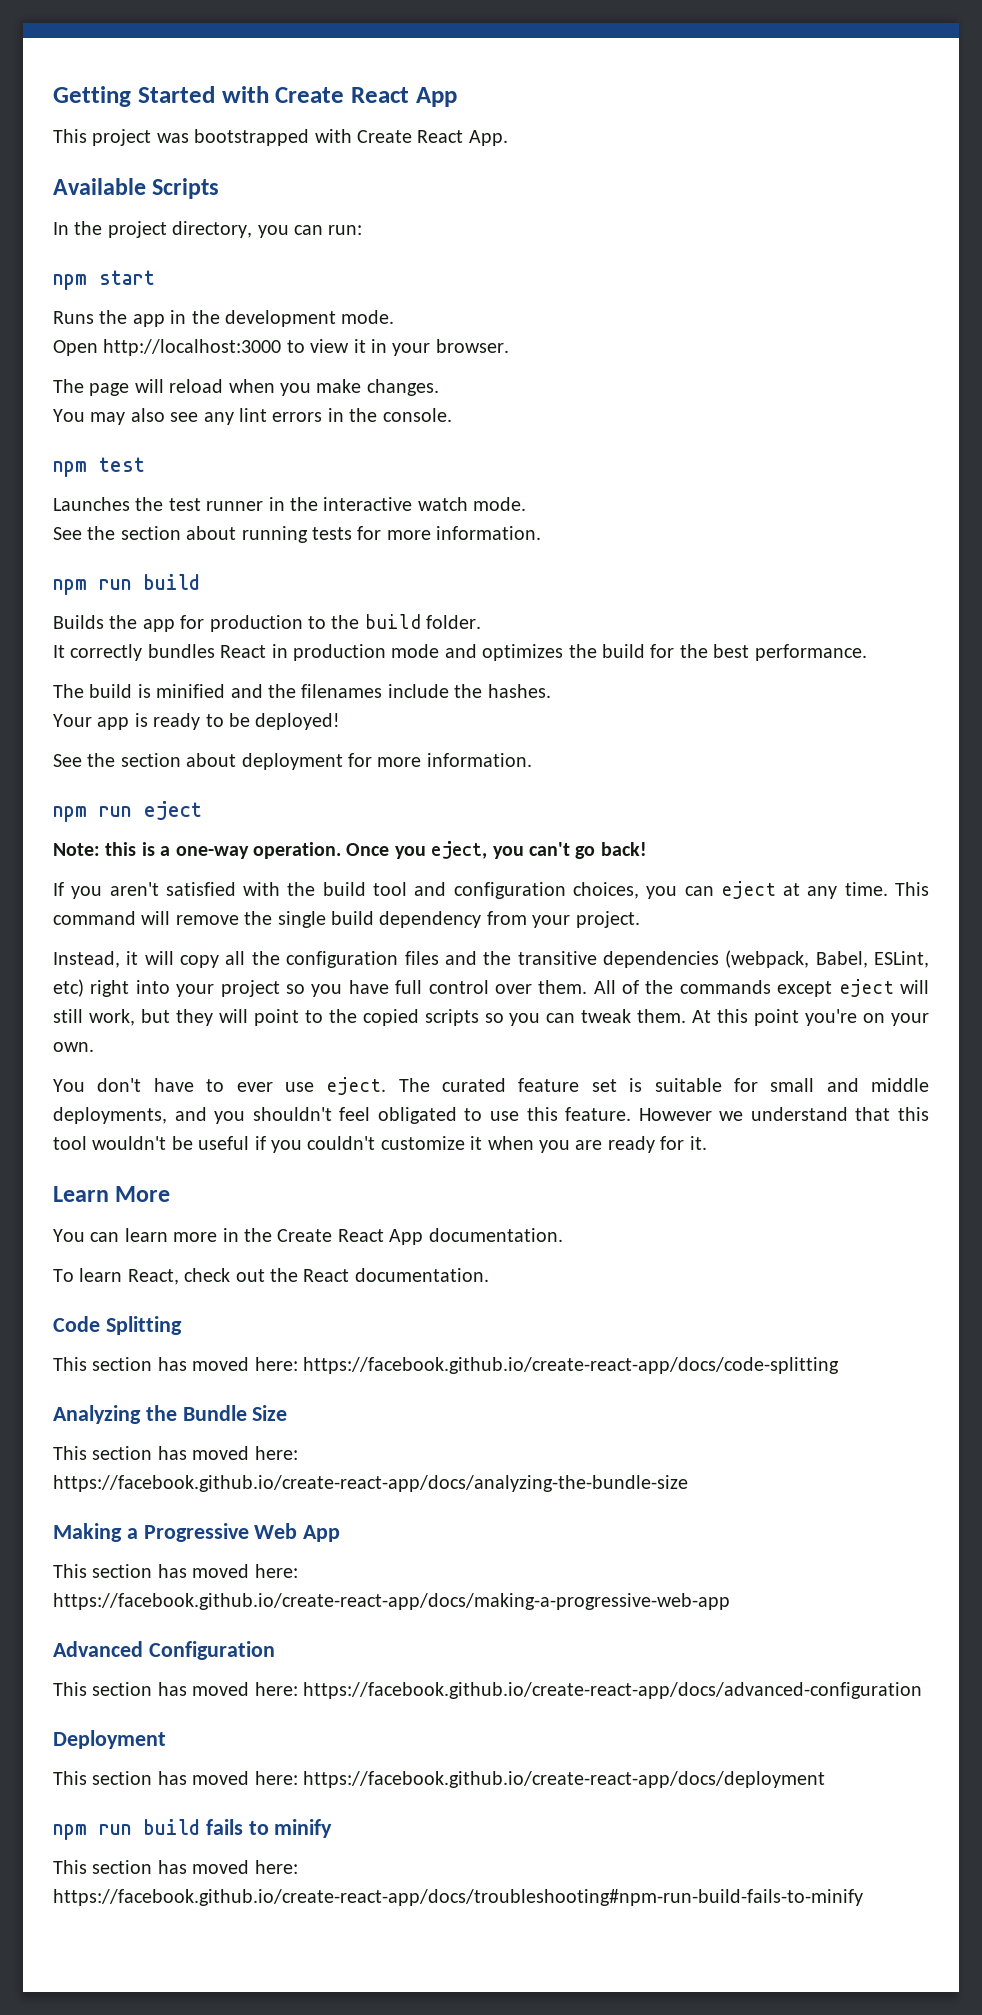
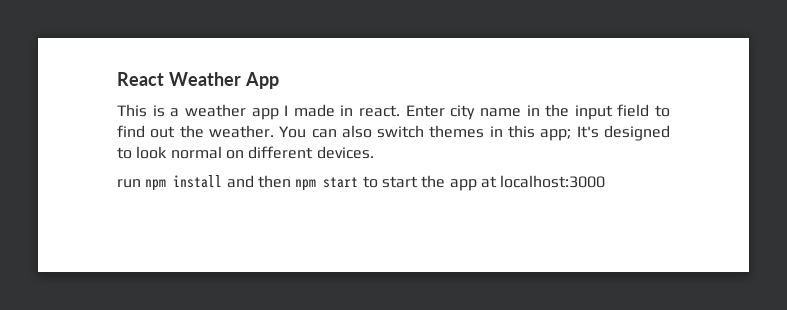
[53,86,457,107] [53,129,508,146] [53,178,220,199] [53,221,363,238] [53,270,155,290] [53,310,395,327] [53,339,509,356] [53,379,439,396] [53,408,452,425] [53,457,145,477] [53,497,527,511] [53,526,542,543] [53,574,200,595] [53,614,482,632] [53,644,867,661] [53,684,551,698] [53,713,341,730] [53,753,532,770] [53,801,202,822] [53,841,647,859] [53,881,929,899] [53,911,640,928] [53,950,929,968] [53,979,930,997] [53,1009,930,1026] [53,1042,94,1052] [53,1077,929,1095] [53,1107,929,1124] [53,1136,707,1153] [53,1186,171,1202] [53,1228,563,1245] [53,1268,489,1285] [53,1316,182,1335] [53,1357,839,1374] [53,1405,288,1424] [53,1446,298,1460] [53,1475,688,1492] [53,1523,341,1542] [53,1564,298,1578] [53,1593,730,1610] [53,1641,275,1660] [53,1682,922,1699] [53,1730,166,1749] [53,1771,825,1788] [53,1819,333,1840] [53,1860,298,1874] [53,1889,863,1906] Getting Started with Create React App // This project was bootstrapped with Create React App. // Available Scripts // In the project directory, you can run: // npm start // Runs the app in the development mode. // Open http://localhost:3000 to view it in your browser. // The page will reload when you make changes. // You may also see any lint errors in the console. // npm test // Launches the test runner in the interactive watch mode. // See the section about running tests for more information. // npm run build // Builds the app for production to the build folder. // It correctly bundles React in production mode and optimizes the build for the best performance. // The build is minified and the filenames include the hashes. // Your app is ready to be deployed! // See the section about deployment for more information. // npm run eject // Note: this is a one-way operation. Once you eject, you can't go back! // If you aren't satisfied with the build tool and configuration choices, you can eject at any time. This command will remove the single build dependency from your project. // Instead, it will copy all the configuration files and the transitive dependencies (webpack, Babel, ESLint, etc) right into your project so you have full control over them. All of the commands except eject will still work, but they will point to the copied scripts so you can tweak them. At this point you're on your own. // You don't have to ever use eject. The curated feature set is suitable for small and middle deployments, and you shouldn't feel obligated to use this feature. However we understand that this tool wouldn't be useful if you couldn't customize it when you are ready for it. // Learn More // You can learn more in the Create React App documentation. // To learn React, check out the React documentation. // Code Splitting // This section has moved here: https://facebook.github.io/create-react-app/docs/code-splitting // Analyzing the Bundle Size // This section has moved here: https://facebook.github.io/create-react-app/docs/analyzing-the-bundle-size // Making a Progressive Web App // This section has moved here: https://facebook.github.io/create-react-app/docs/making-a-progressive-web-app // Advanced Configuration // This section has moved here: https://facebook.github.io/create-react-app/docs/advanced-configuration // Deployment // This section has moved here: https://facebook.github.io/create-react-app/docs/deployment // npm run build fails to minify // This section has moved here: https://facebook.github.io/create-react-app/docs/troubleshooting#npm-run-build-fails-to-minify -> [117,72,279,89] [117,104,670,120] [117,125,671,141] [117,146,374,159] [117,175,606,191] React Weather App // This is a weather app I made in react. Enter city name in the input field to find out the weather. You can also switch themes in this app; It's designed to look normal on different devices. // run npm install and then npm start to start the app at localhost:3000

